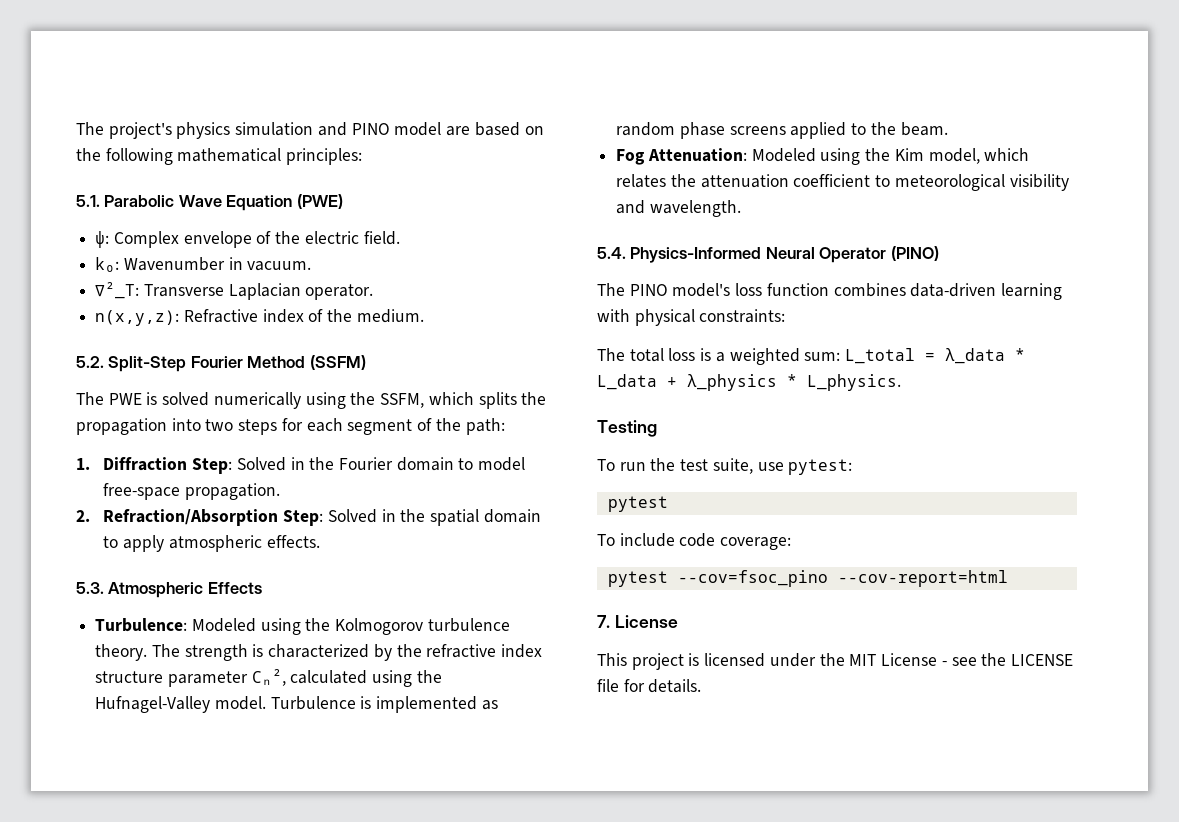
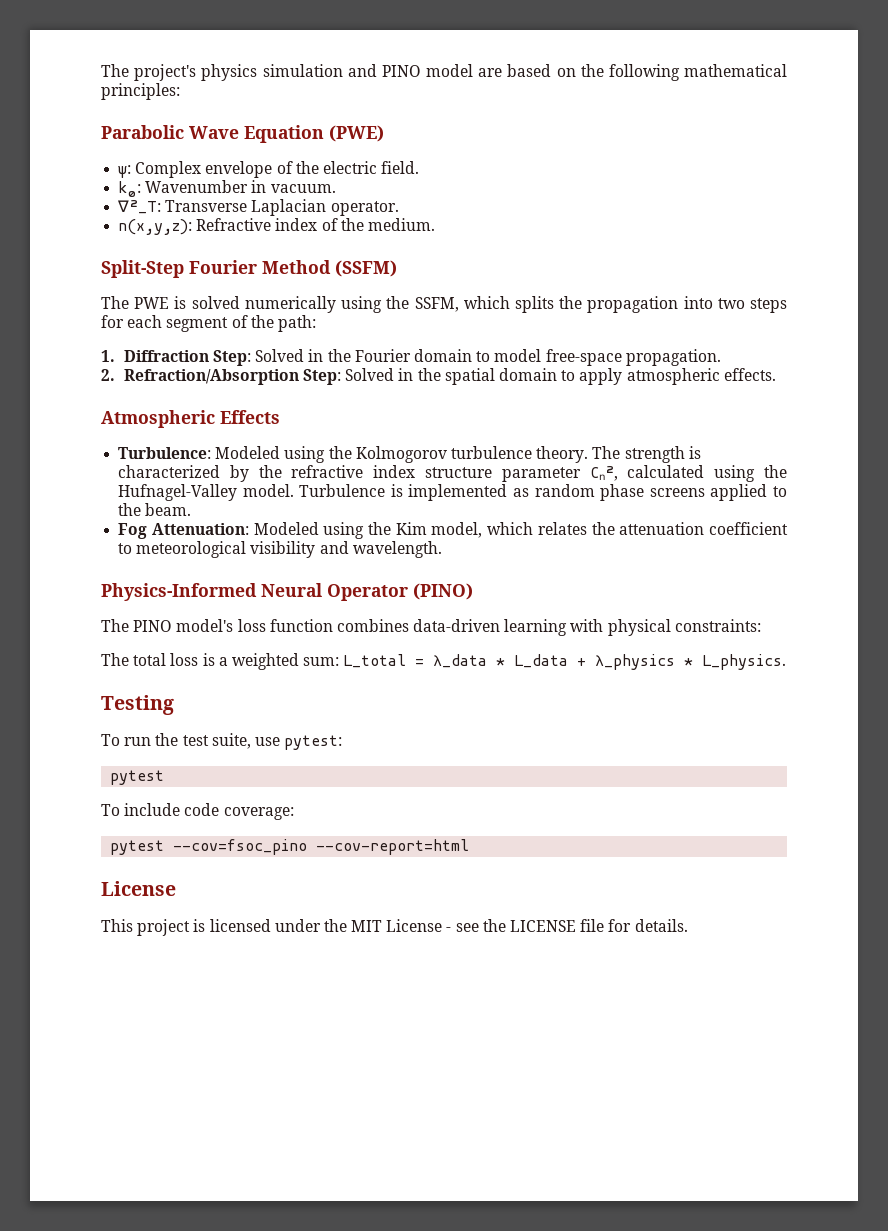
[76,195,100,207] 5.1. -> (180, 91) none
[76,356,104,368] 5.2. -> (435, 224) none
[76,582,104,594] 5.3. -> (776, 374) none
[597,247,626,259] 5.4. -> (442, 549) none
[597,615,610,628] 7. -> (470, 847) none

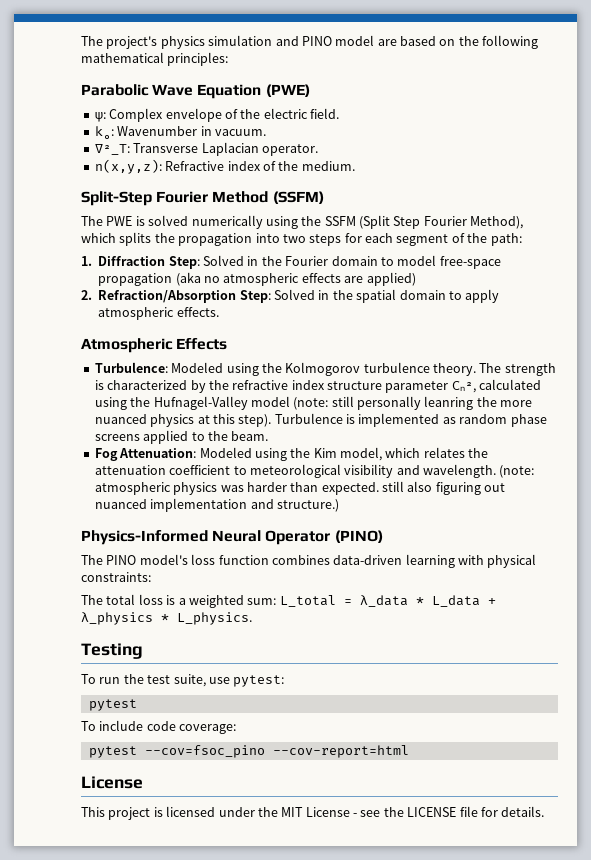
[414,297,459,312] SSFM, -> [324,215,524,229] SSFM (Split Step Fourier Method),
[625,349,721,366] propagation. -> [98,272,416,286] propagation (aka no atmospheric effects are applied)
[242,484,294,497] model. -> [250,396,533,410] [94,414,272,427] model (note: still personally leanring the more nuanced physics at this step).
(442, 549) none -> [499,465,535,478] [94,481,506,495] [94,498,339,512] (note: atmospheric physics was harder than expected. still also figuring out nuanced implementation and structure.)

